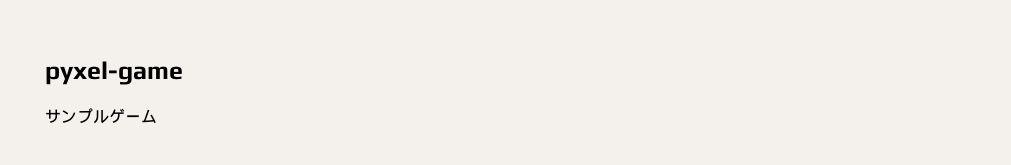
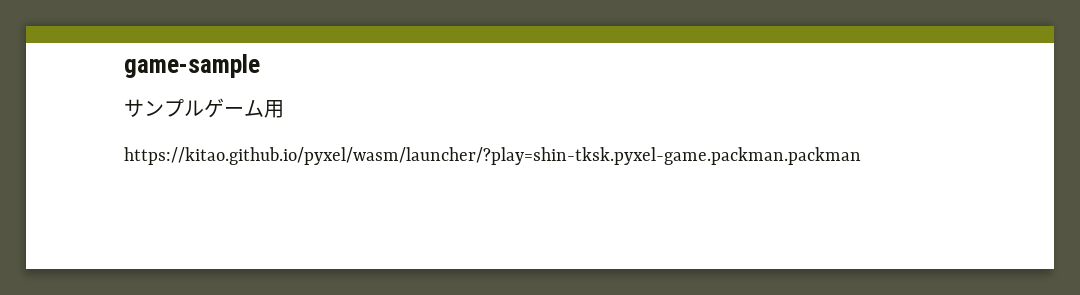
[45,61,183,85] pyxel-game -> [124,54,260,78] game-sample
(157, 116) none -> [264,100,284,118] [124,147,861,165] 用 // https://kitao.github.io/pyxel/wasm/launcher/?play=shin-tksk.pyxel-game.packman.packman

